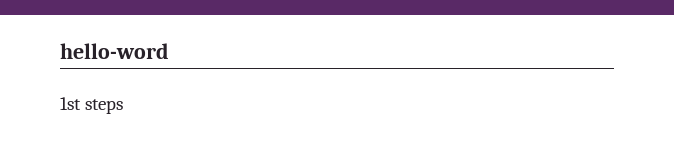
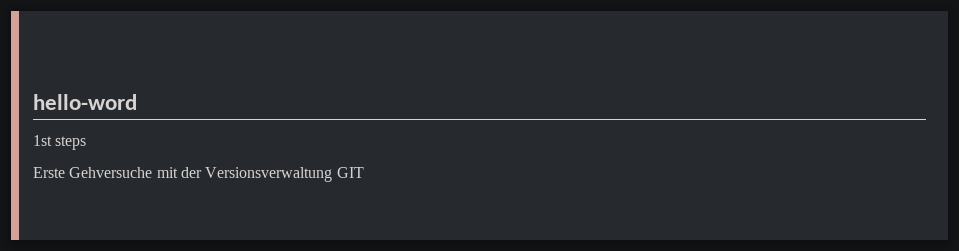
(124, 106) none -> [33,167,364,182] // Erste Gehversuche mit der Versionsverwaltung GIT

